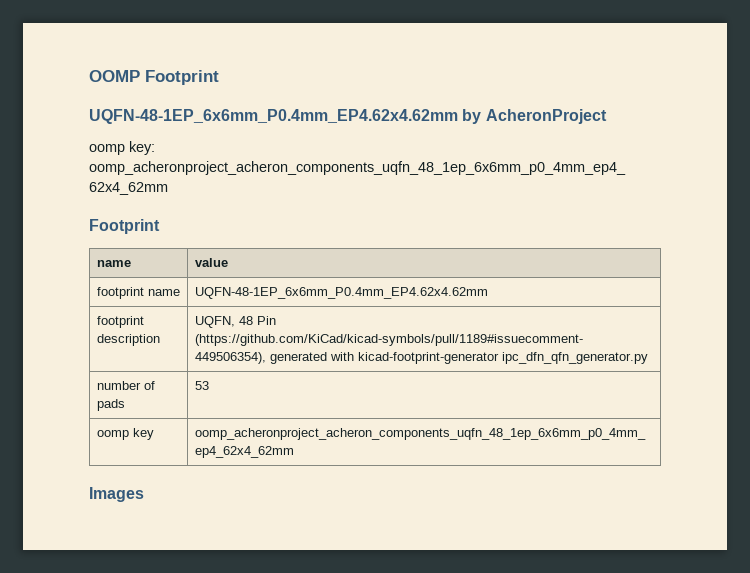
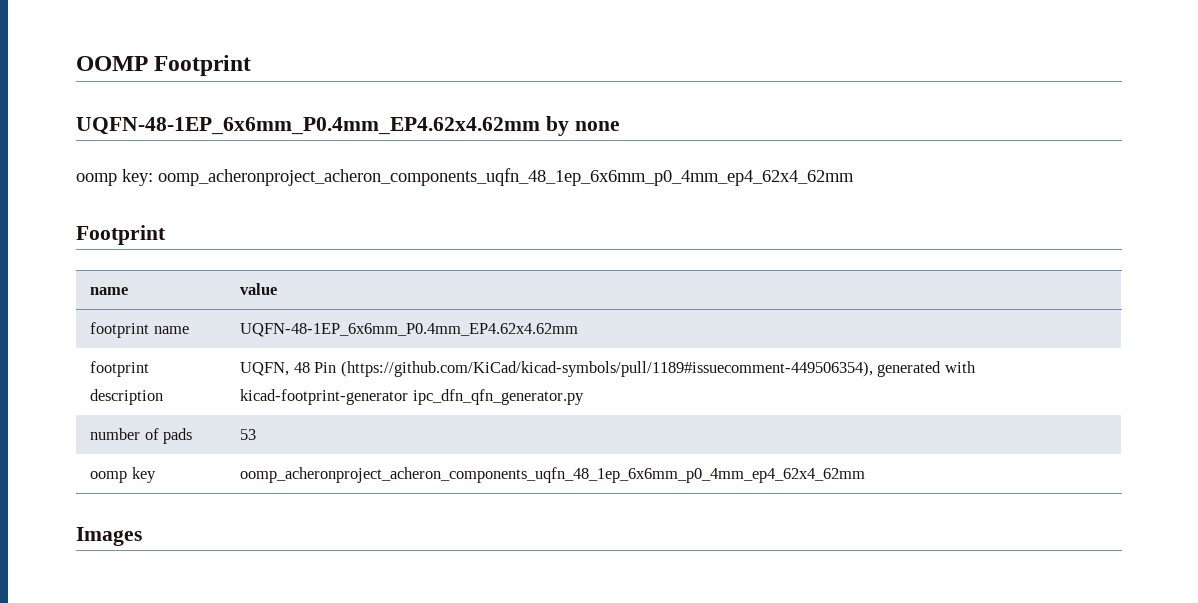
[462,109,607,124] by AcheronProject -> [545,116,620,136] by none

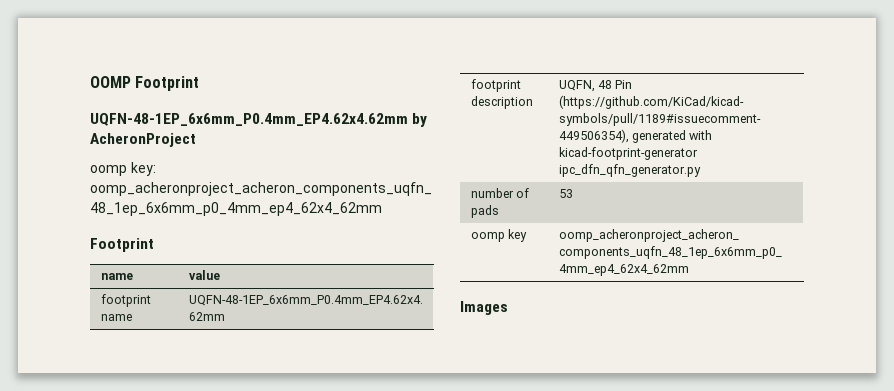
[545,116,620,136] by none -> [412,113,428,127] [90,133,196,147] by AcheronProject

